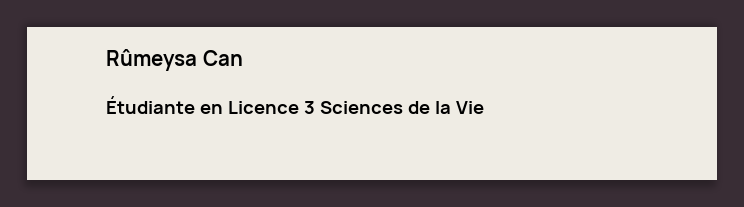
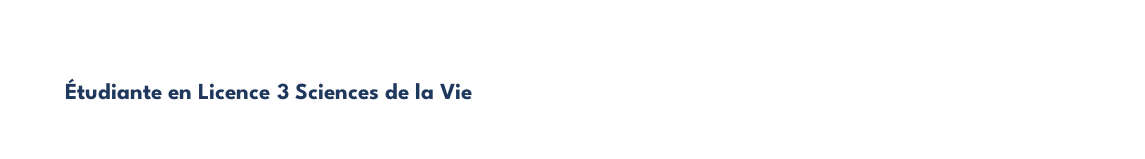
[106,49,243,71] Rûmeysa Can // -> (65, 89) none

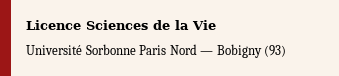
[65,78,289,100] Étudiante en Licence 3 -> [26,20,81,30] Licence
(473, 91) none -> [26,44,287,58] // Université Sorbonne Paris Nord — Bobigny (93)

